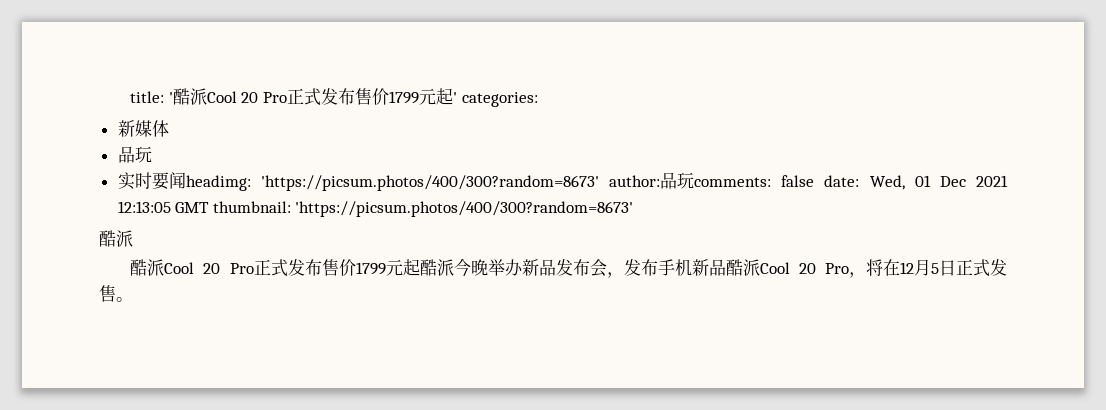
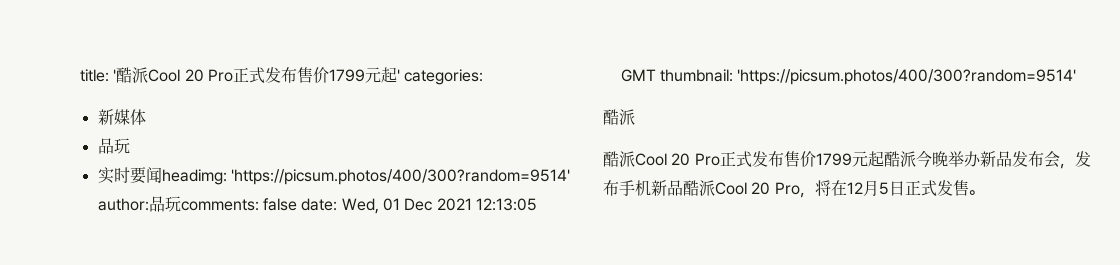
[260,175,599,191] 'https://picsum.photos/400/300?random=8673' -> [230,169,570,185] 'https://picsum.photos/400/300?random=9514'
[295,201,634,217] 'https://picsum.photos/400/300?random=8673' -> [737,69,1077,85] 'https://picsum.photos/400/300?random=9514'

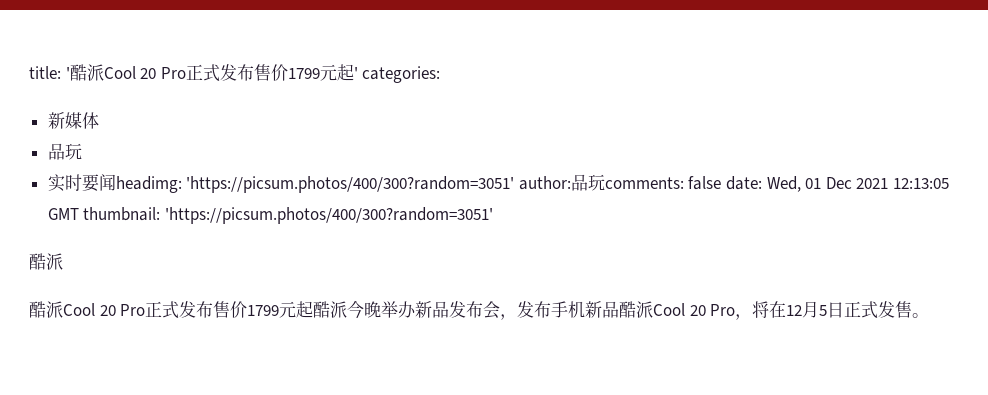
[230,169,570,185] 'https://picsum.photos/400/300?random=9514' -> [186,176,515,193] 'https://picsum.photos/400/300?random=3051'
[737,69,1077,85] 'https://picsum.photos/400/300?random=9514' -> [164,207,493,224] 'https://picsum.photos/400/300?random=3051'

